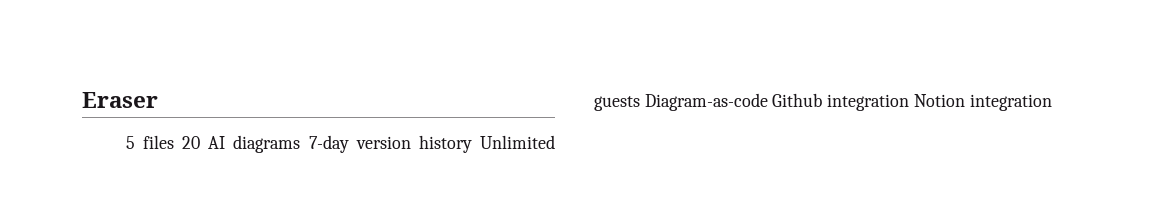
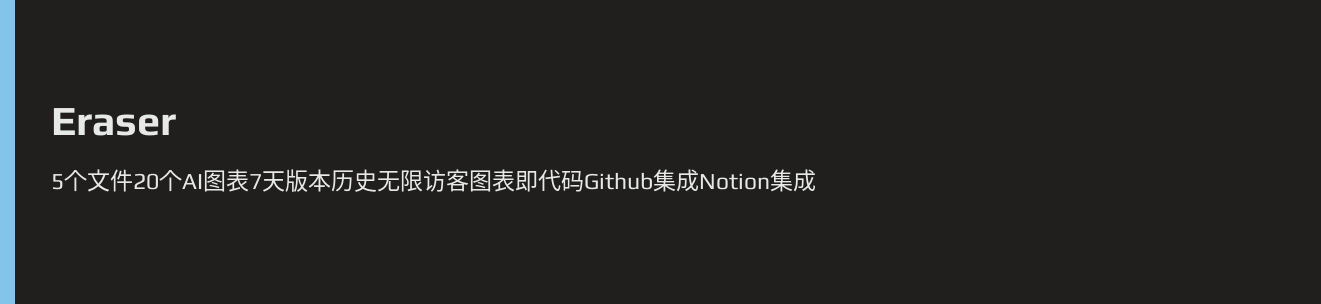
[142,135,555,153] [594,93,1052,111] files 20 AI diagrams 7-day version history Unlimited guests Diagram-as-code Github integration Notion integration -> [64,169,816,192] 个文件20个AI图表7天版本历史无限访客图表即代码Github集成Notion集成

